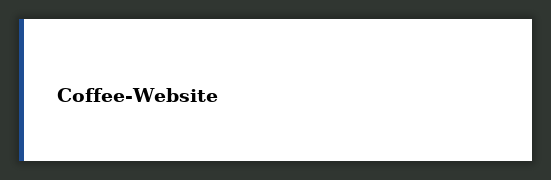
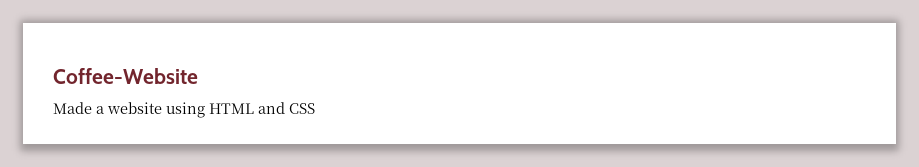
(218, 95) none -> [53,102,315,118] // Made a website using HTML and CSS

